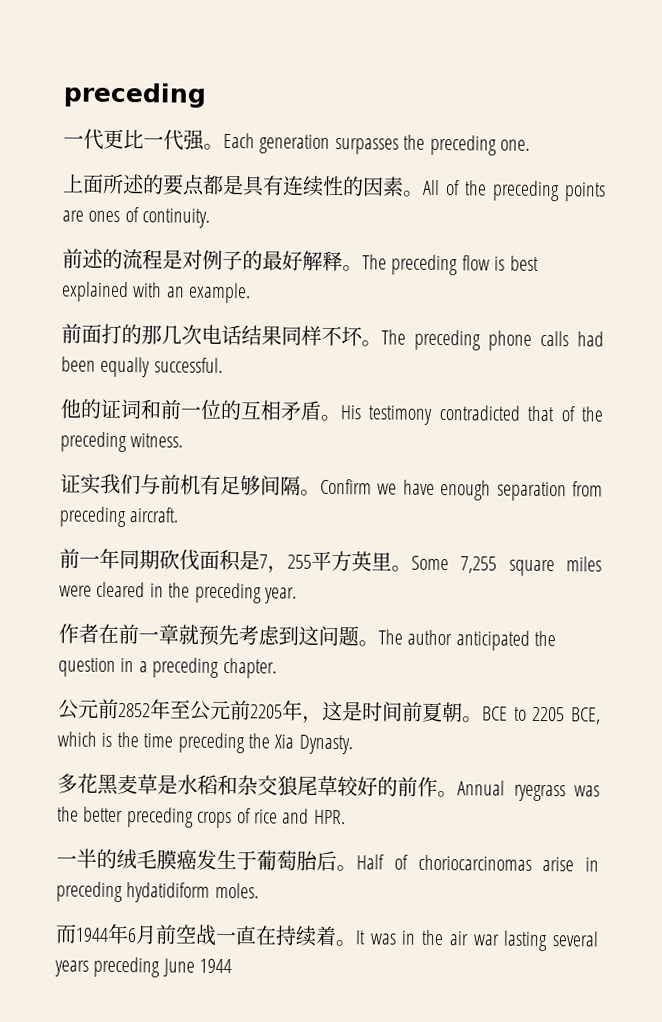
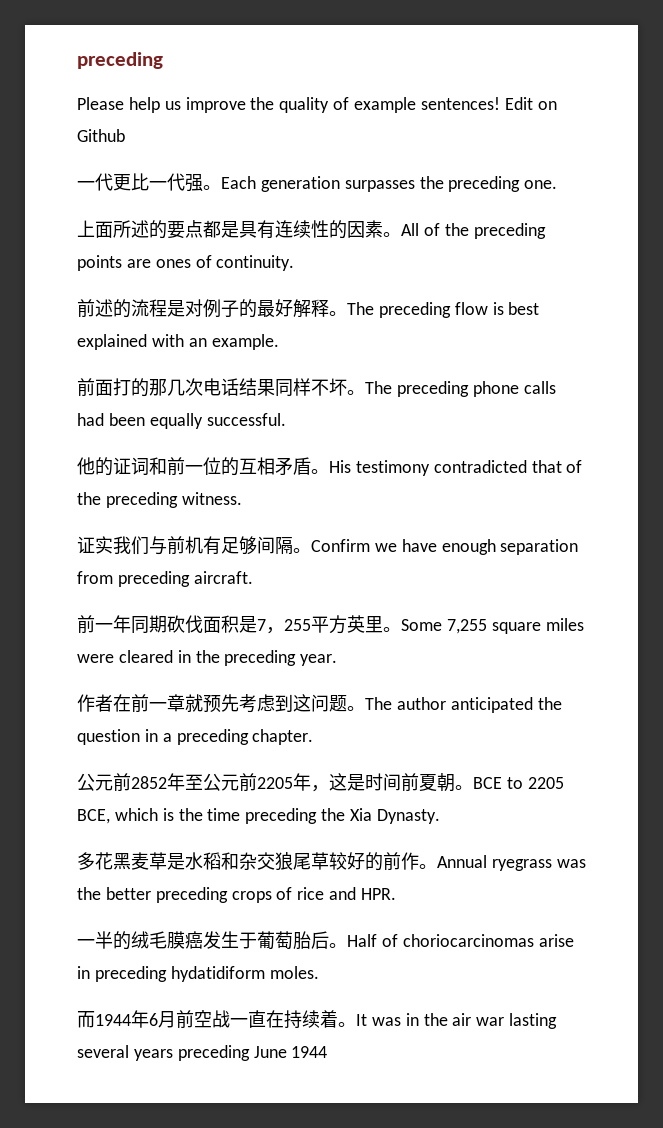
[63,82,207,108] preceding -> [77,52,163,69] [77,97,557,113] [77,129,125,142] preceding // Please help us improve the quality of example sentences! Edit on Github

